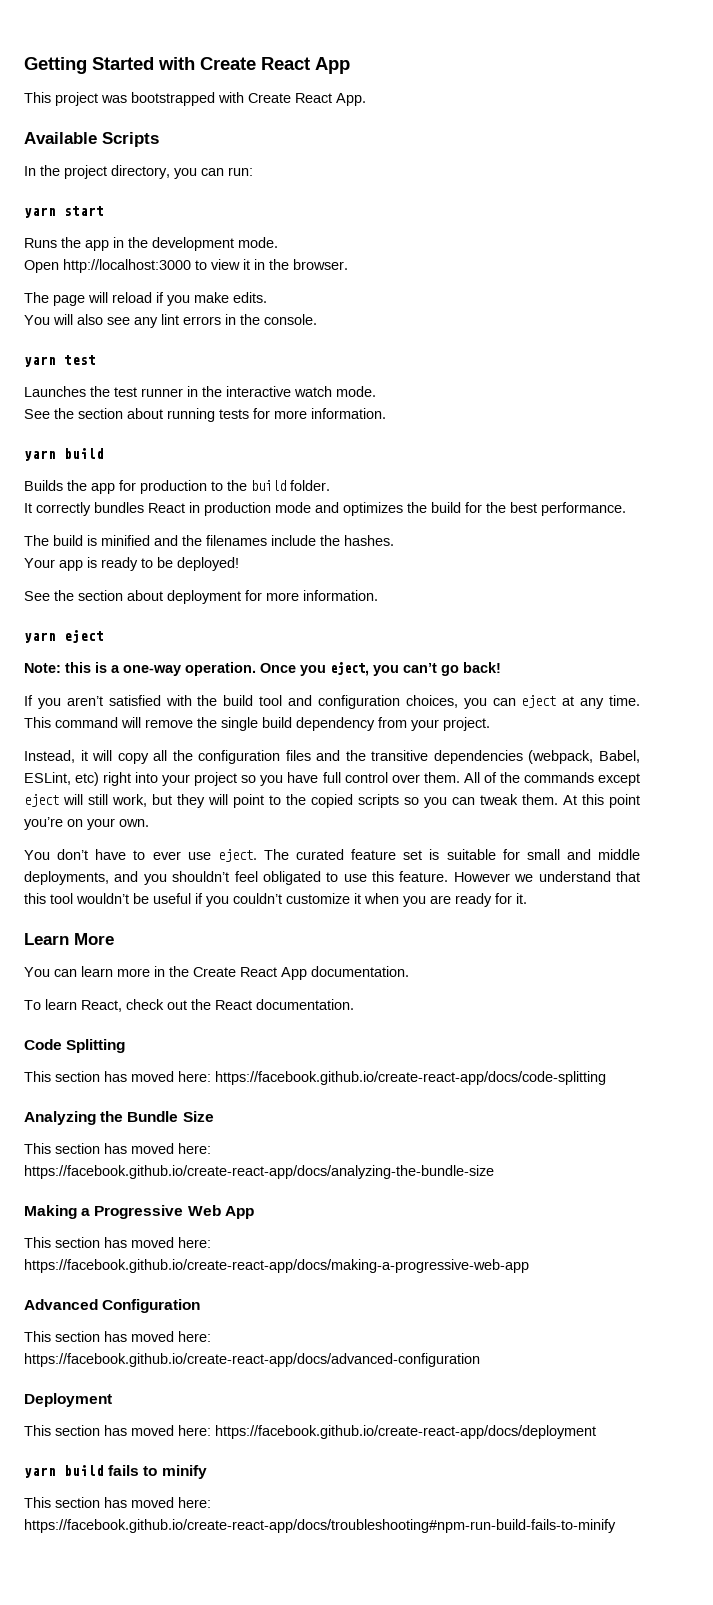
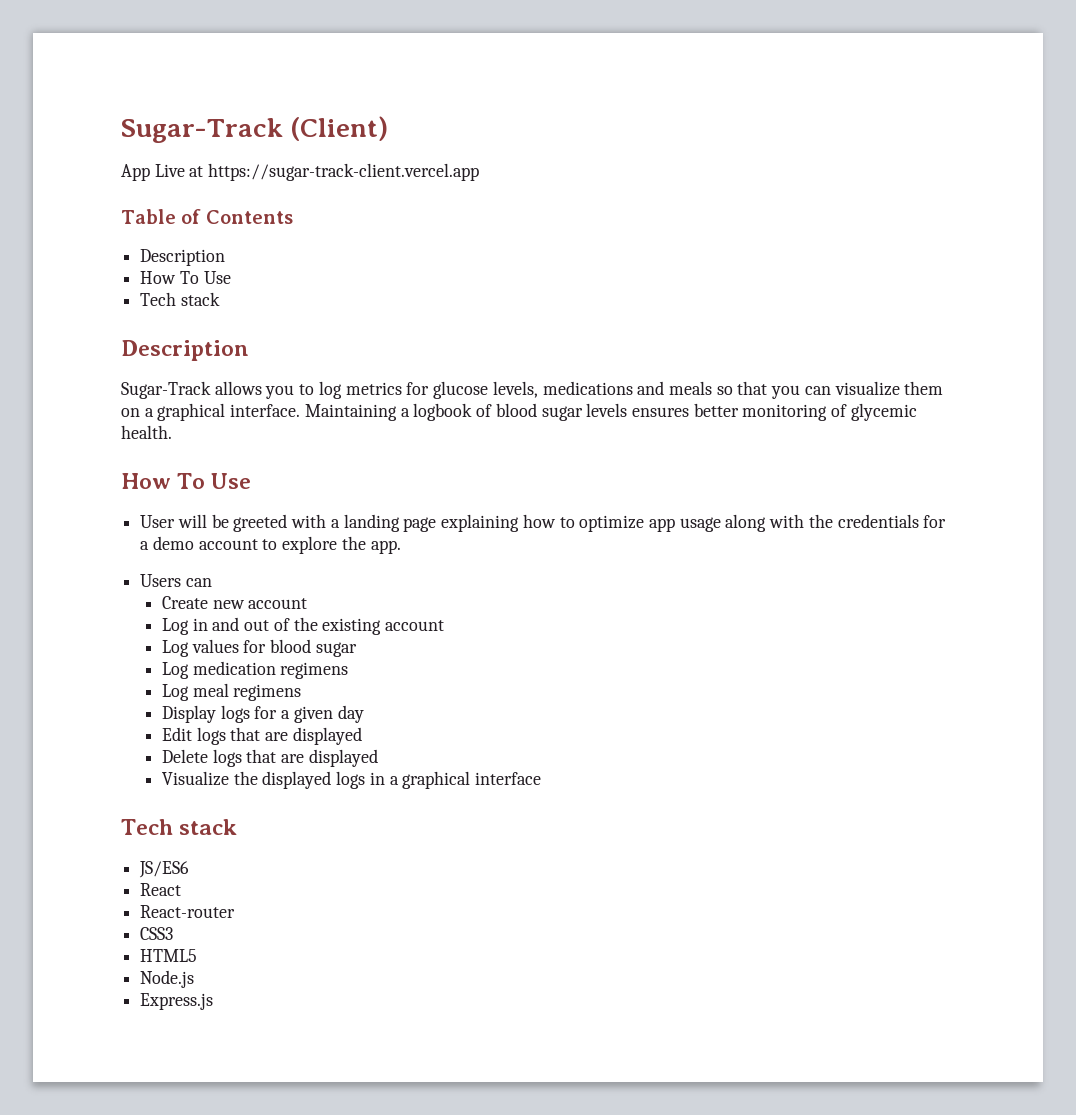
[24,57,350,74] [24,92,366,106] [24,132,159,147] [24,165,253,179] [24,206,104,218] [24,237,278,251] [24,259,348,273] [24,292,267,306] [24,314,317,328] [24,355,96,367] [24,386,376,397] [24,408,386,422] [24,448,104,461] [24,480,330,494] [24,502,626,516] [24,535,394,546] [24,557,239,571] [24,590,378,604] [24,630,104,643] [24,662,501,676] [24,695,640,709] [24,717,490,731] [24,750,641,764] [24,772,640,786] [24,794,640,808] [24,817,149,830] [24,849,640,862] [24,871,640,885] [24,893,527,907] [24,933,114,945] [24,966,409,980] [24,999,354,1012] [24,1039,126,1053] [24,1071,606,1085] [24,1111,214,1125] [24,1143,211,1154] [24,1165,494,1179] [24,1205,254,1219] [24,1237,211,1248] [24,1259,529,1273] [24,1299,201,1313] [24,1331,211,1342] [24,1353,480,1367] [24,1393,112,1407] [24,1425,596,1439] [24,1465,207,1479] [24,1497,211,1508] [24,1519,616,1533] Getting Started with Create React App // This project was bootstrapped with Create React App. // Available Scripts // In the project directory, you can run: // yarn start // Runs the app in the development mode. // Open http://localhost:3000 to view it in the browser. // The page will reload if you make edits. // You will also see any lint errors in the console. // yarn test // Launches the test runner in the interactive watch mode. // See the section about running tests for more information. // yarn build // Builds the app for production to the build folder. // It correctly bundles React in production mode and optimizes the build for the best performance. // The build is minified and the filenames include the hashes. // Your app is ready to be deployed! // See the section about deployment for more information. // yarn eject // Note: this is a one-way operation. Once you eject, you can’t go back! // If you aren’t satisfied with the build tool and configuration choices, you can eject at any time. This command will remove the single build dependency from your project. // Instead, it will copy all the configuration files and the transitive dependencies (webpack, Babel, ESLint, etc) right into your project so you have full control over them. All of the commands except eject will still work, but they will point to the copied scripts so you can tweak them. At this point you’re on your own. // You don’t have to ever use eject. The curated feature set is suitable for small and middle deployments, and you shouldn’t feel obligated to use this feature. However we understand that this tool wouldn’t be useful if you couldn’t customize it when you are ready for it. // Learn More // You can learn more in the Create React App documentation. // To learn React, check out the React documentation. // Code Splitting // This section has moved here: https://facebook.github.io/create-react-app/docs/code-splitting // Analyzing the Bundle Size // This section has moved here: https://facebook.github.io/create-react-app/docs/analyzing-the-bundle-size // Making a Progressive Web App // This section has moved here: https://facebook.github.io/create-react-app/docs/making-a-progressive-web-app // Advanced Configuration // This section has moved here: https://facebook.github.io/create-react-app/docs/advanced-configuration // Deployment // This section has moved here: https://facebook.github.io/create-react-app/docs/deployment // yarn build fails to minify // This section has moved here: https://facebook.github.io/create-react-app/docs/troubleshooting#npm-run-build-fails-to-minify -> [121,116,389,143] [121,163,480,181] [121,209,293,224] [140,249,226,266] [140,271,231,284] [140,292,220,306] [121,340,249,361] [121,381,944,399] [121,403,917,421] [121,425,172,439] [121,473,252,489] [140,514,947,532] [140,536,401,554] [140,574,212,587] [161,596,308,609] [161,617,444,635] [161,639,357,657] [161,661,349,679] [161,683,302,701] [161,705,364,723] [161,727,362,745] [161,749,378,767] [161,771,541,789] [121,819,238,835] [139,861,190,878] [140,883,182,896] [140,905,236,918] [140,927,174,940] [140,949,198,962] [140,970,195,988] [140,993,214,1010] Sugar-Track (Client) // App Live at https://sugar-track-client.vercel.app // Table of Contents // Description // How To Use // Tech stack // Description // Sugar-Track allows you to log metrics for glucose levels, medications and meals so that you can visualize them on a graphical interface. Maintaining a logbook of blood sugar levels ensures better monitoring of glycemic health. // How To Use // User will be greeted with a landing page explaining how to optimize app usage along with the credentials for a demo account to explore the app. // Users can // Create new account // Log in and out of the existing account // Log values for blood sugar // Log medication regimens // Log meal regimens // Display logs for a given day // Edit logs that are displayed // Delete logs that are displayed // Visualize the displayed logs in a graphical interface // Tech stack // JS/ES6 // React // React-router // CSS3 // HTML5 // Node.js // Express.js

